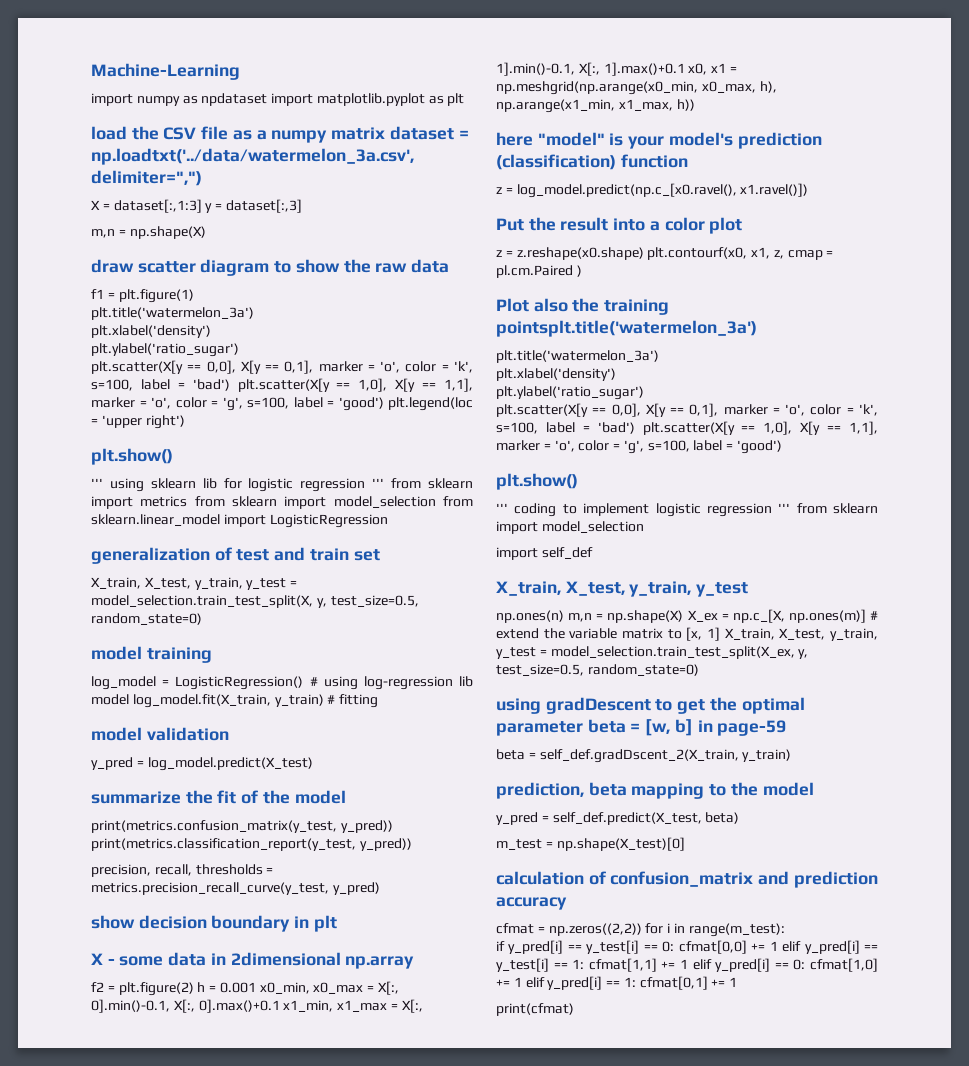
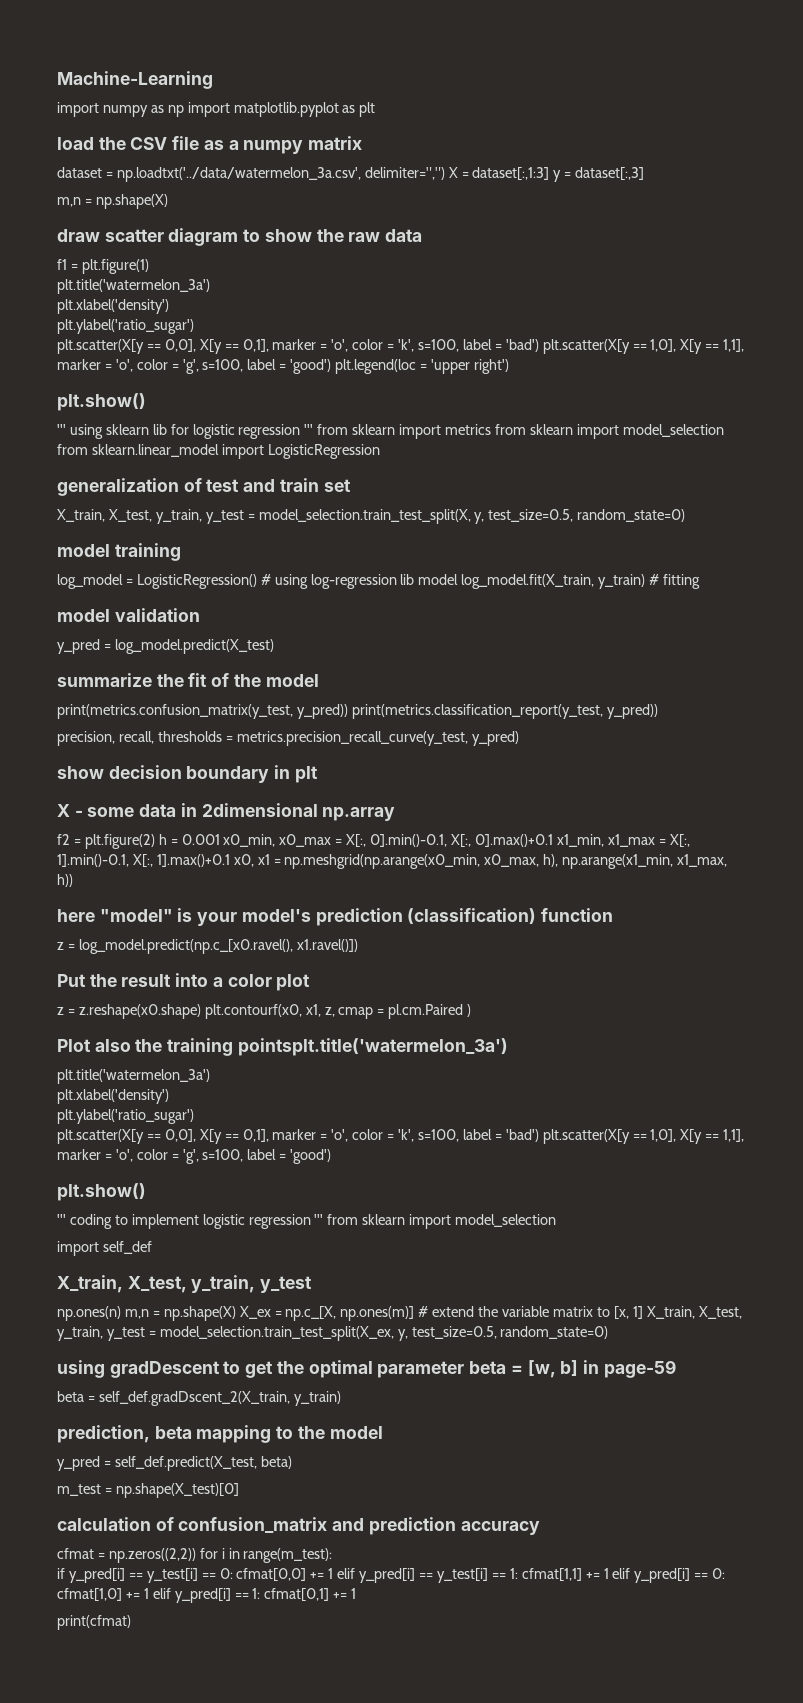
[201,93,268,106] npdataset -> [167,105,184,117] np
(386, 133) none -> (363, 143) //
(202, 178) // -> (445, 173) none

